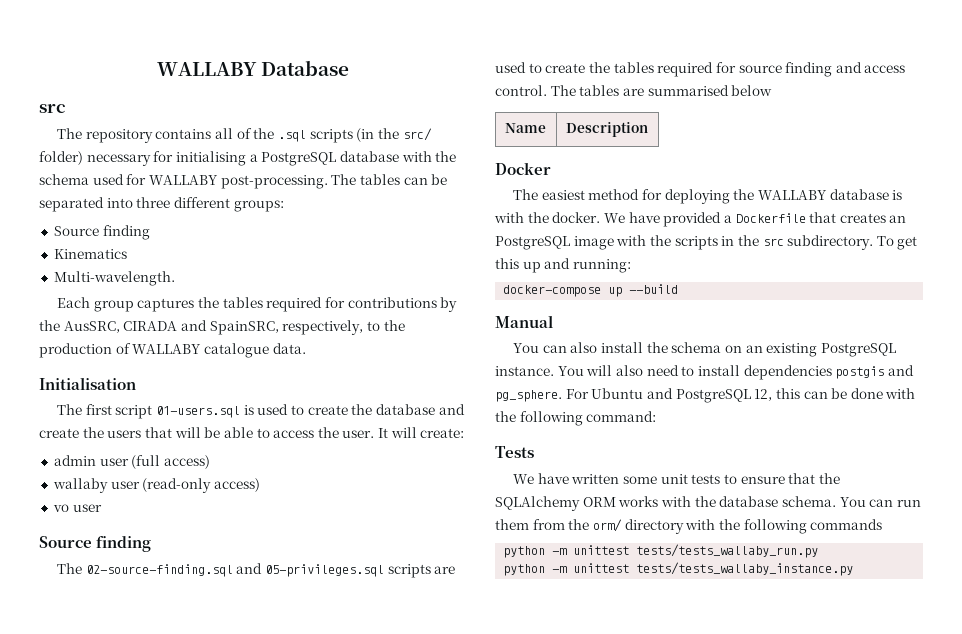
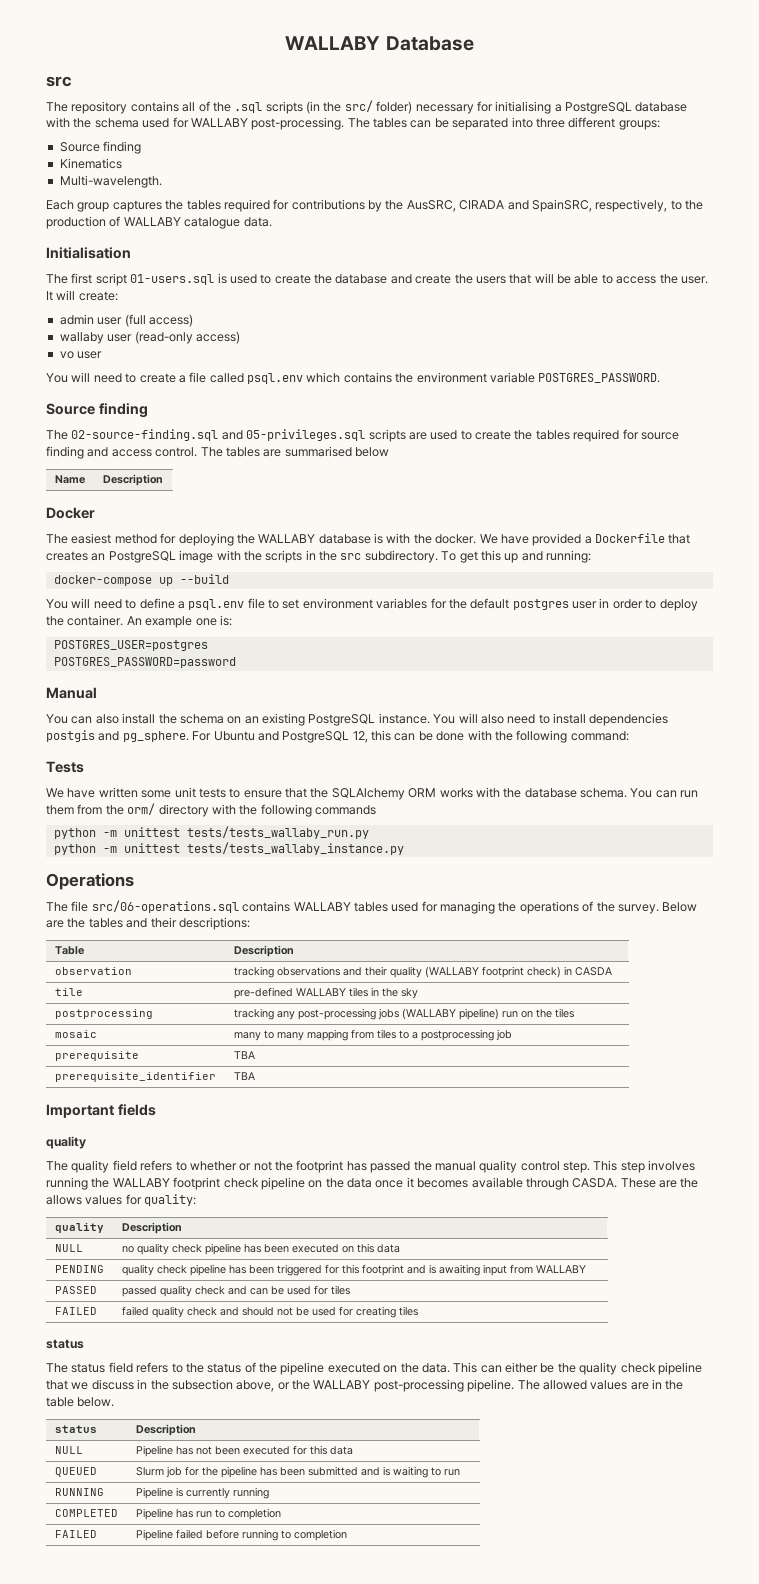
(102, 508) none -> [46,372,661,384] // You will need to create a file called psql.env which contains the environment variable POSTGRES_PASSWORD.
(679, 289) none -> [46,598,698,611] [46,615,232,628] [53,640,208,651] [53,657,236,668] // You will need to define a psql.env file to set environment variables for the default postgres user in order to deploy the container. An example one is: // POSTGRES_USER=postgres // POSTGRES_PASSWORD=password
(854, 569) none -> [46,873,134,890] [46,900,698,914] [46,917,250,930] [54,946,84,955] [233,945,294,957] [54,967,132,975] [233,966,612,978] [54,988,83,996] [233,987,418,999] [54,1009,153,1019] [233,1008,574,1020] [54,1030,97,1038] [233,1029,512,1041] [54,1051,139,1061] [233,1051,255,1059] [54,1072,216,1082] [233,1072,255,1080] [46,1104,156,1118] [46,1136,86,1149] [46,1160,696,1173] [46,1177,699,1190] [46,1194,197,1206] [54,1223,104,1233] [121,1222,182,1234] [54,1244,83,1252] [121,1243,400,1255] [54,1265,104,1273] [121,1264,586,1276] [54,1286,97,1294] [121,1285,350,1297] [54,1307,97,1315] [121,1306,418,1318] [46,1339,84,1349] [46,1362,702,1375] [46,1379,684,1392] [46,1397,115,1407] [54,1425,97,1433] [135,1424,196,1436] [54,1446,83,1454] [135,1445,353,1457] [54,1467,97,1477] [135,1466,460,1478] [54,1488,104,1496] [135,1487,269,1499] [54,1509,118,1517] [135,1508,281,1520] [54,1530,97,1538] [135,1529,347,1541] // Operations // The file src/06-operations.sql contains WALLABY tables used for managing the operations of the survey. Below are the tables and their descriptions: // Table | Description // observation | tracking observations and their quality (WALLABY footprint check) in CASDA // tile | pre-defined WALLABY tiles in the sky // postprocessing | tracking any post-processing jobs (WALLABY pipeline) run on the tiles // mosaic | many to many mapping from tiles to a postprocessing job // prerequisite | TBA // prerequisite_identifier | TBA // Important fields // quality // The quality field refers to whether or not the footprint has passed the manual quality control step. This step involves running the WALLABY footprint check pipeline on the data once it becomes available through CASDA. These are the allows values for quality: // quality | Description // NULL | no quality check pipeline has been executed on this data // PENDING | quality check pipeline has been triggered for this footprint and is awaiting input from WALLABY // PASSED | passed quality check and can be used for tiles // FAILED | failed quality check and should not be used for creating tiles // status // The status field refers to the status of the pipeline executed on the data. This can either be the quality check pipeline that we discuss in the subsection above, or the WALLABY post-processing pipeline. The allowed values are in the table below. // status | Description // NULL | Pipeline has not been executed for this data // QUEUED | Slurm job for the pipeline has been submitted and is waiting to run // RUNNING | Pipeline is currently running // COMPLETED | Pipeline has run to completion // FAILED | Pipeline failed before running to completion

